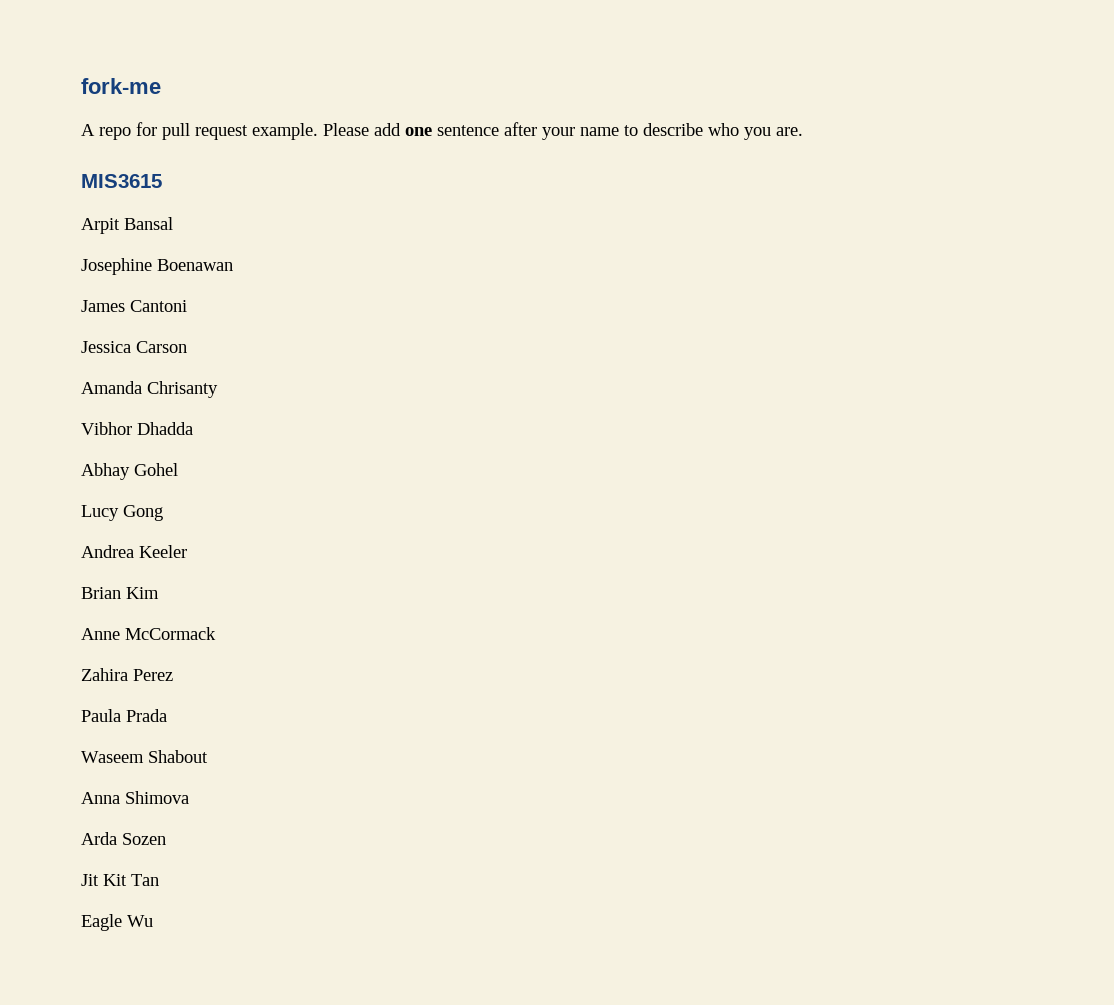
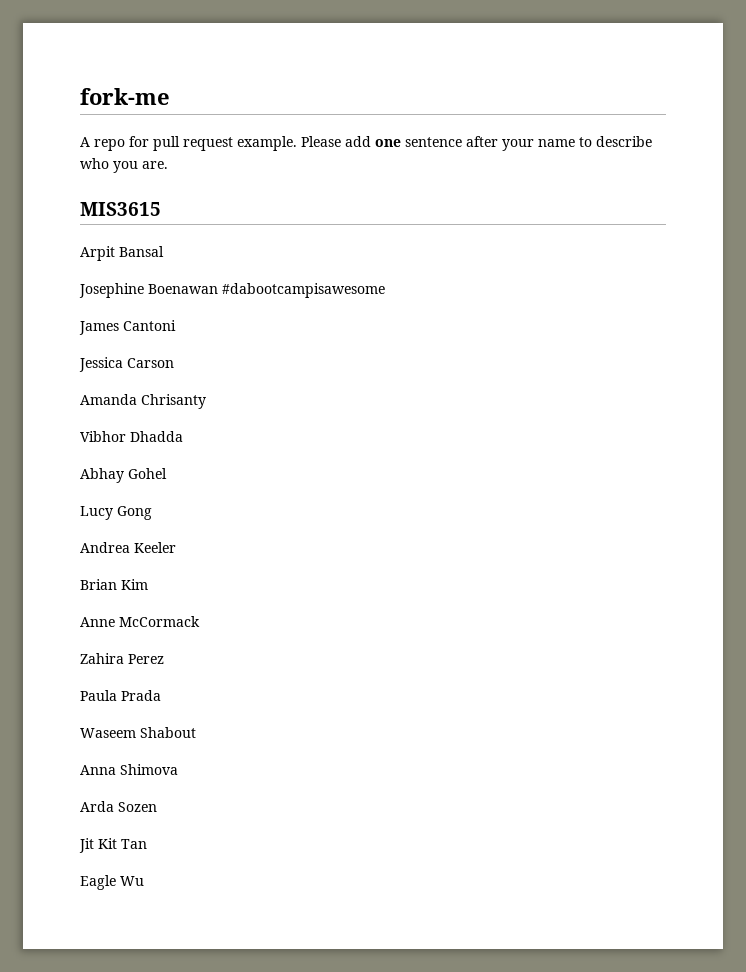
(233, 265) none -> [222,283,385,298] #dabootcampisawesome

